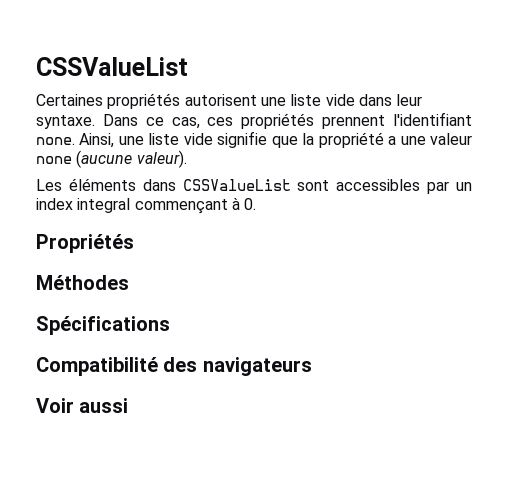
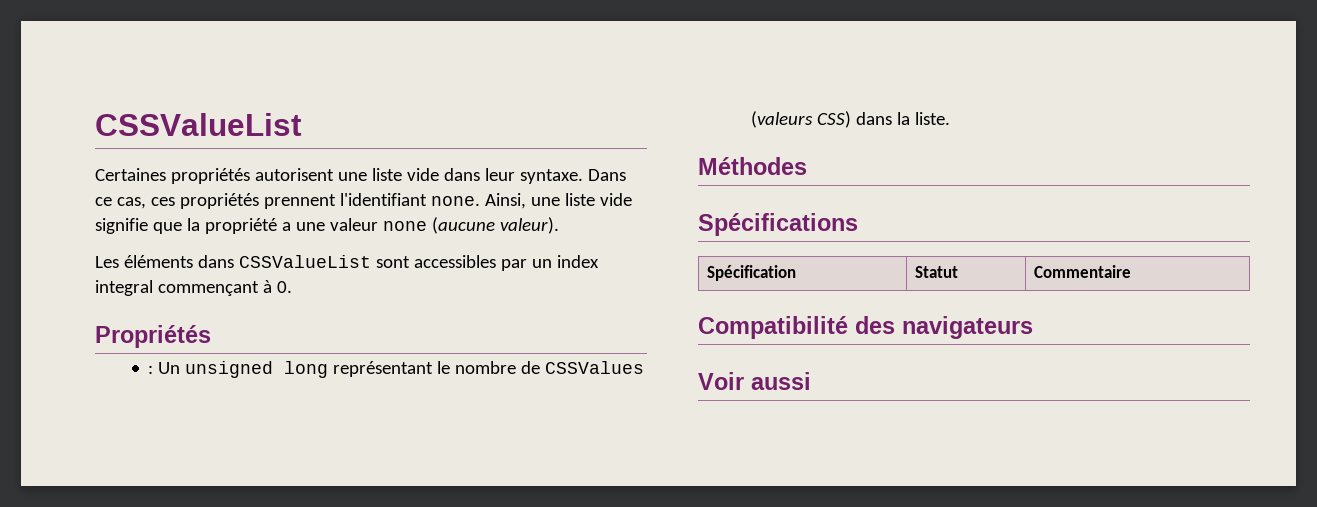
(134, 243) none -> [148,361,645,378] [751,111,951,128] // : Un unsigned long représentant le nombre de CSSValues (valeurs CSS) dans la liste.
(170, 325) none -> [706,265,796,281] [914,266,958,278] [1033,265,1131,278] // Spécification | Statut | Commentaire

